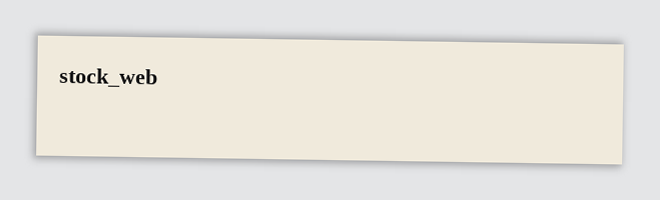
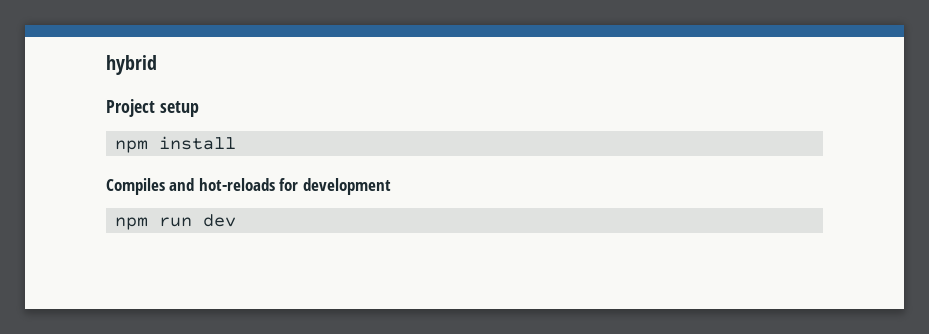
[59,67,158,89] stock_web -> [106,55,157,75] [106,99,199,117] [115,136,237,153] [106,178,391,195] [115,214,237,230] hybrid // Project setup // npm install // Compiles and hot-reloads for development // npm run dev

